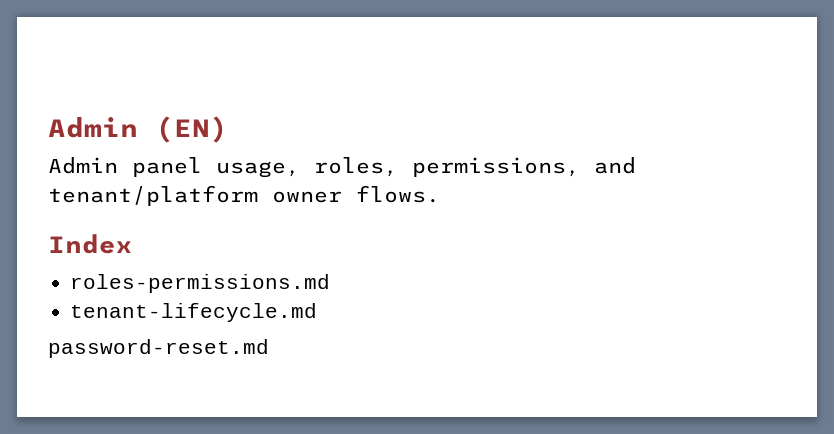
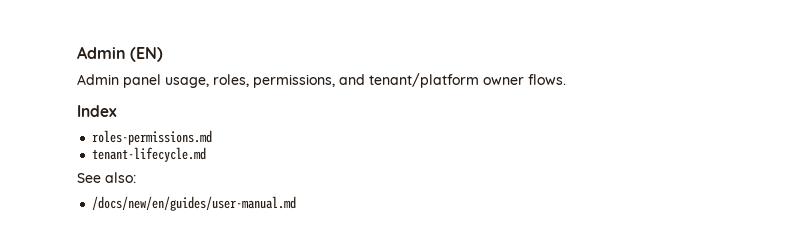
[48,339,269,358] password-reset.md -> [77,172,136,183] [92,196,297,211] See also: // /docs/new/en/guides/user-manual.md

